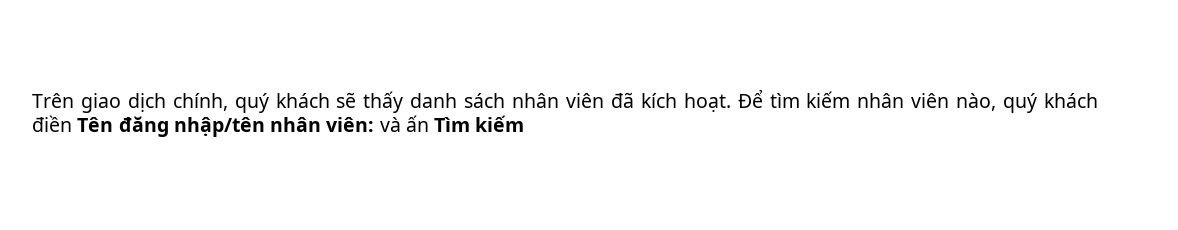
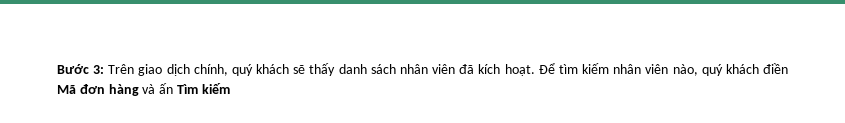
(32, 100) none -> [57,64,105,74] Bước 3:
[77,116,375,137] Tên đăng nhập/tên nhân viên: -> [57,84,139,96] Mã đơn hàng

